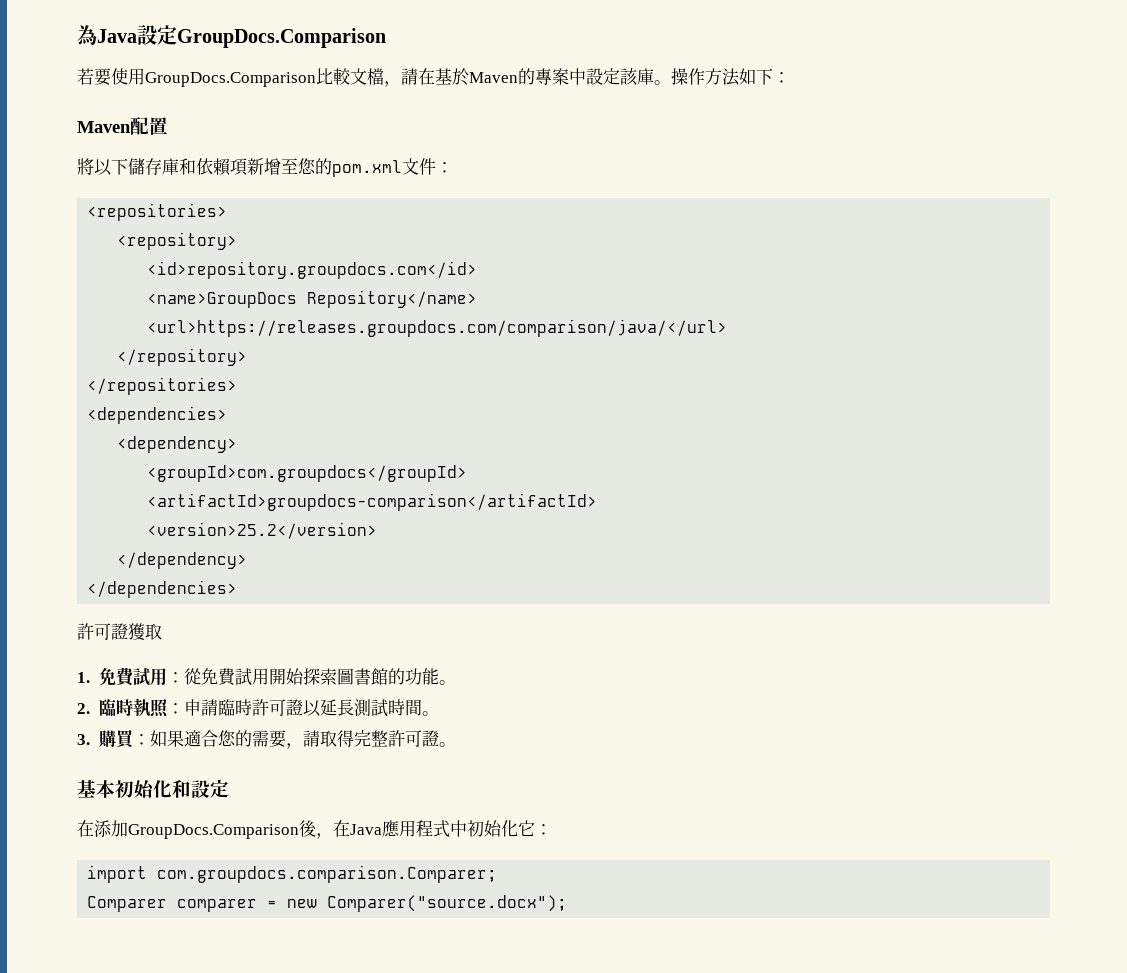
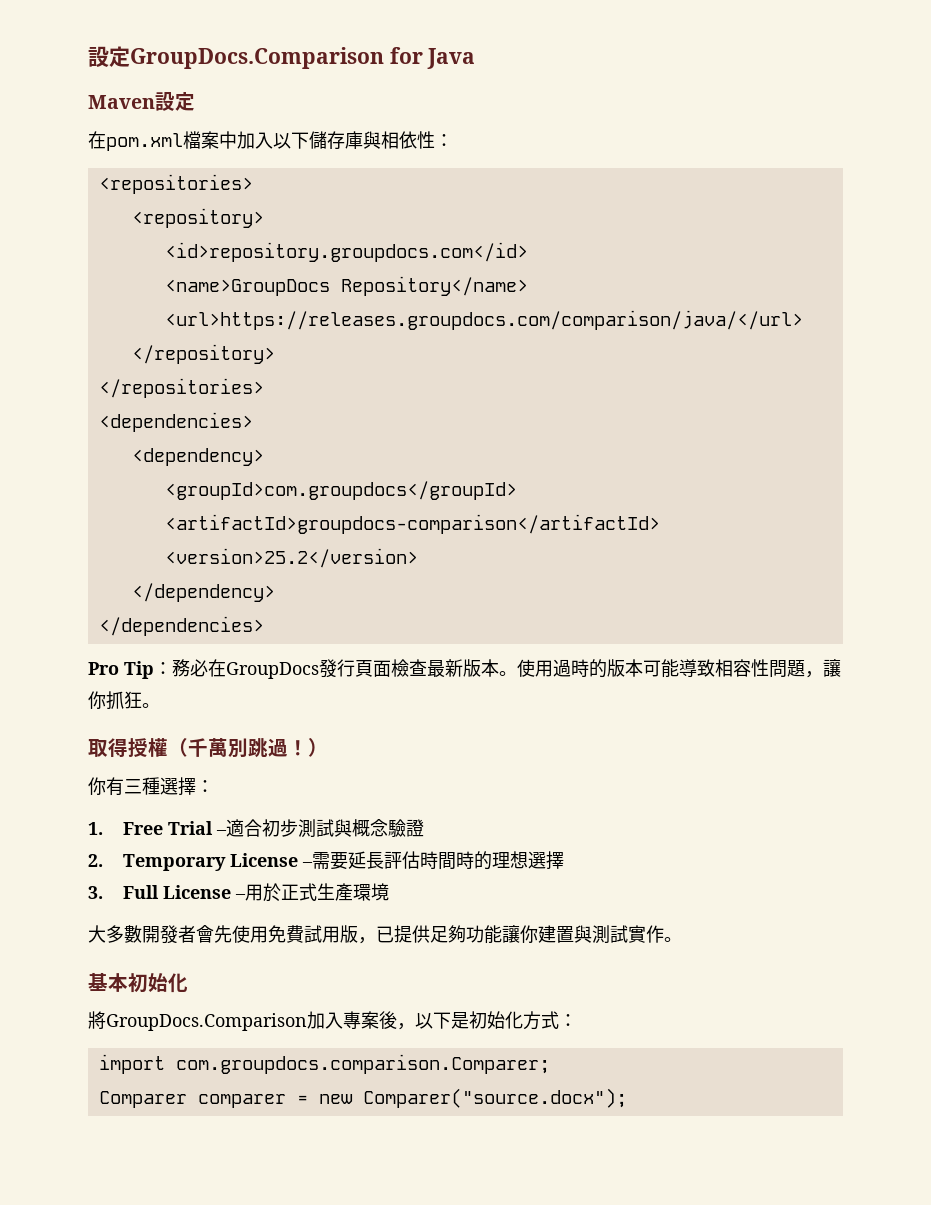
[77,25,137,46] 為Java -> (88, 56) none
[77,68,790,87] [77,117,168,135] [77,158,436,177] // 若要使用GroupDocs.Comparison比較文檔，請在基於Maven的專案中設定該庫。操作方法如下： // Maven配置 // 將以下儲存庫和依賴項新增至您的pom.xml文件 -> [389,47,476,69] [88,92,195,111] [88,131,435,151] for Java // Maven設定 // 在pom.xml檔案中加入以下儲存庫與相依性
[77,623,162,640] [77,667,456,686] [77,698,439,718] [77,730,456,749] [77,779,229,798] [77,820,535,839] 許可證獲取 // 1.免費試用：從免費試用開始探索圖書館的功能。 // 2.臨時執照：申請臨時許可證以延長測試時間。 // 3.購買：如果適合您的需要，請取得完整許可證。 // 基本初始化和設定 // 在添加GroupDocs.Comparison後，在Java應用程式中初始化它 -> [88,659,841,679] [88,691,160,710] [88,738,328,758] [88,777,214,796] [88,819,425,838] [88,851,565,871] [88,883,390,902] [88,925,682,944] [88,972,188,993] [88,1011,559,1031] Pro Tip：務必在GroupDocs發行頁面檢查最新版本。使用過時的版本可能導致相容性問題，讓你抓狂。 // 取得授權（千萬別跳過！） // 你有三種選擇： // 1. Free Trial –適合初步測試與概念驗證 // 2. Temporary License –需要延長評估時間時的理想選擇 // 3. Full License –用於正式生產環境 // 大多數開發者會先使用免費試用版，已提供足夠功能讓你建置與測試實作。 // 基本初始化 // 將GroupDocs.Comparison加入專案後，以下是初始化方式

